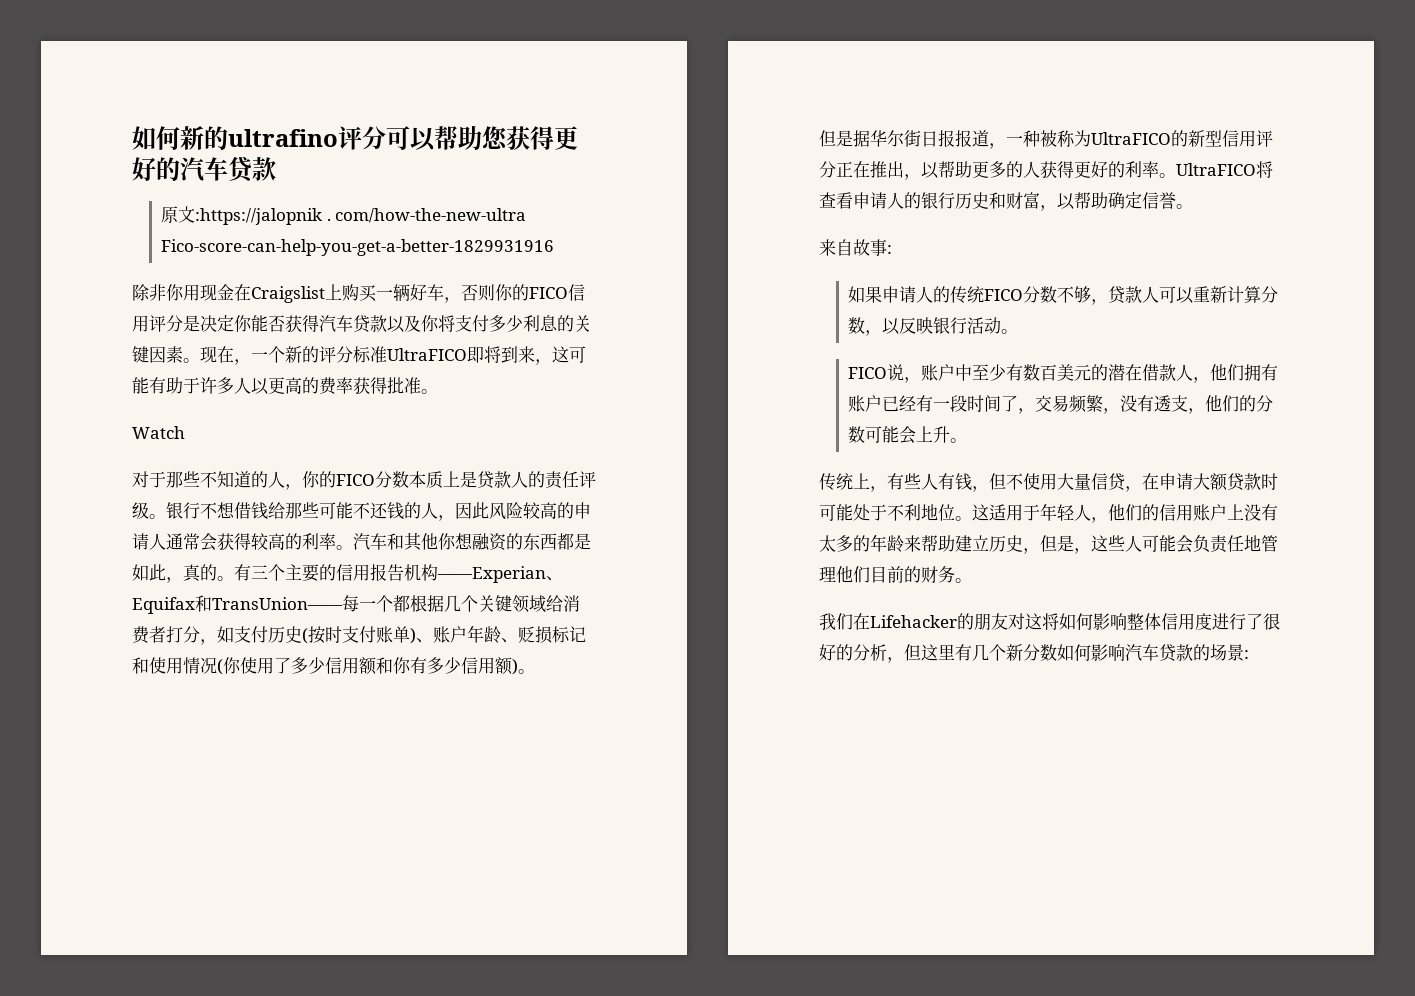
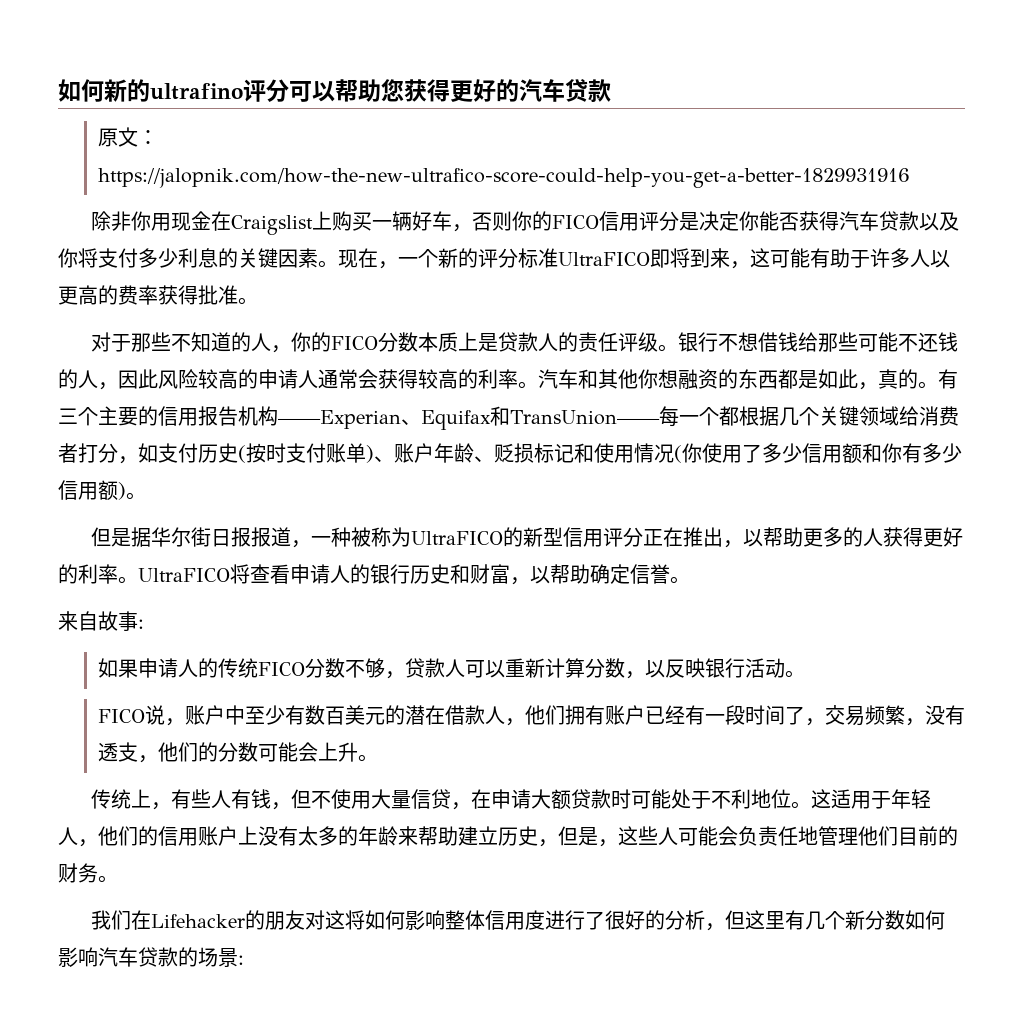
[195,208,527,225] [161,239,555,256] :https://jalopnik . com/how-the-new-ultra Fico-score-can-help-you-get-a-better-1829931916 -> [137,130,158,145] [97,168,910,188] ：https://jalopnik.com/how-the-new-ultrafico-score-could-help-you-get-a-better-1829931916
[132,426,185,439] // Watch -> (258, 301) none

